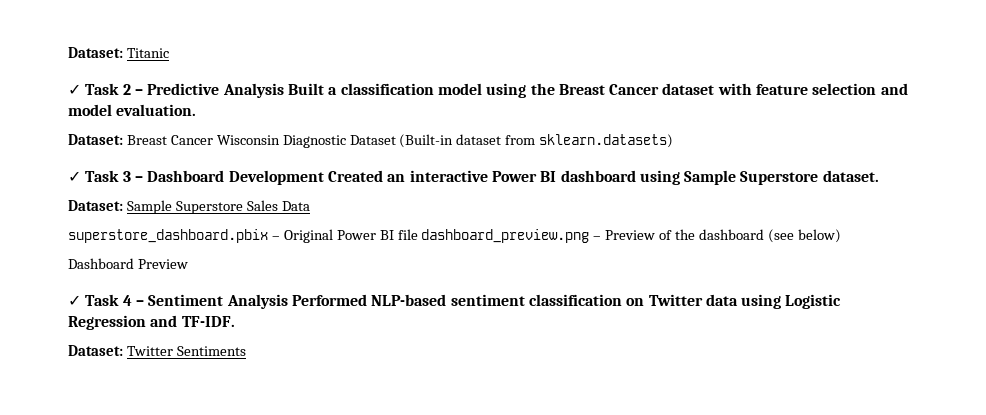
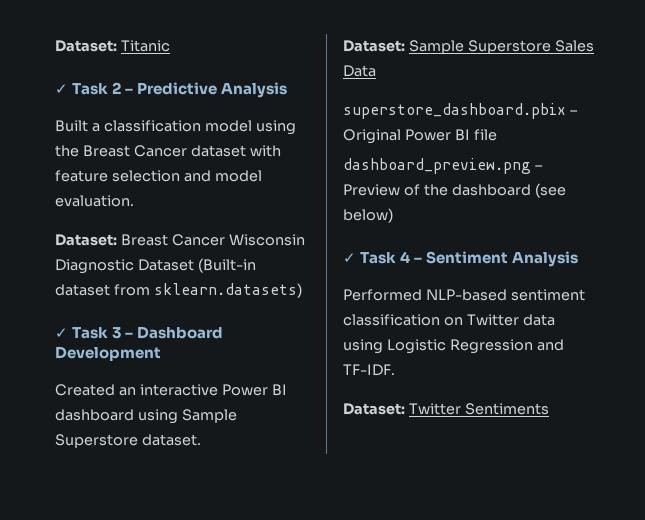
(284, 90) none -> (288, 90) //
(324, 177) none -> (161, 353) //
(418, 234) none -> (497, 135) //
[68,258,188,269] // Dashboard Preview -> (393, 215) none
(288, 301) none -> (579, 259) //

